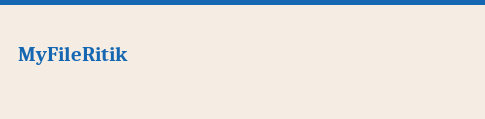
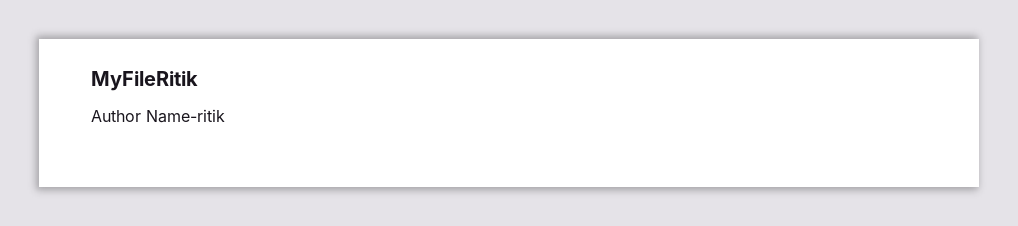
(128, 55) none -> [91,109,225,123] // Author Name-ritik

